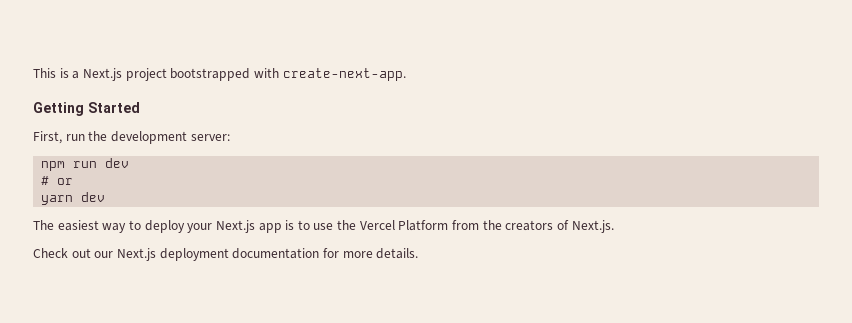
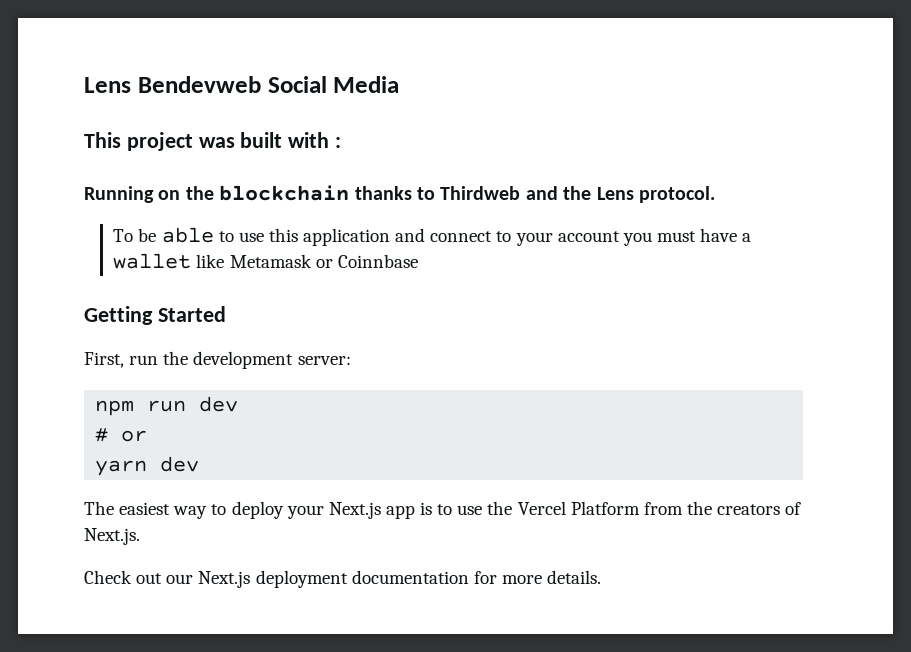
[33,68,406,81] This is a Next.js project bootstrapped with create-next-app. -> [84,76,400,93] [84,132,342,151] [84,185,715,203] [113,227,752,246] [113,253,418,269] Lens Bendevweb Social Media // This project was built with : // Running on the blockchain thanks to Thirdweb and the Lens protocol. // To be able to use this application and connect to your account you must have a wallet like Metamask or Coinnbase

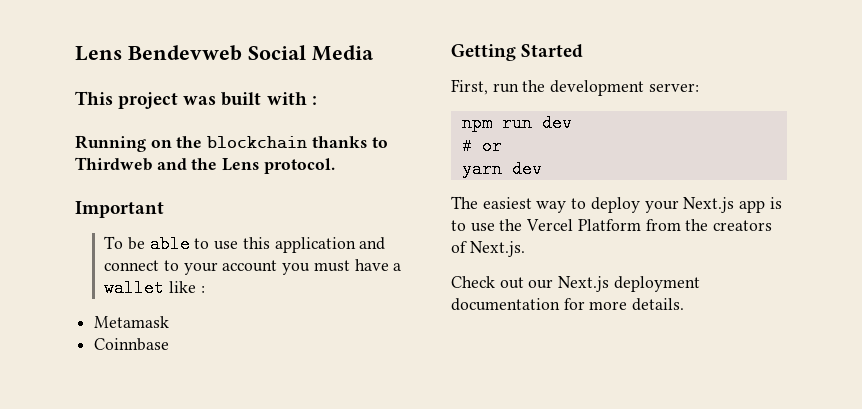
(715, 194) none -> [75,201,164,218] // Important
(225, 261) none -> [200,286,205,293] : //
[315,259,333,268] or -> (170, 322) //

